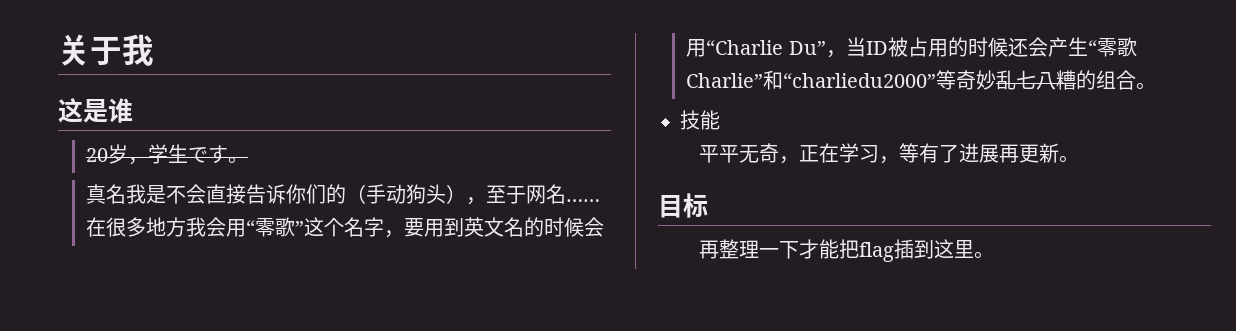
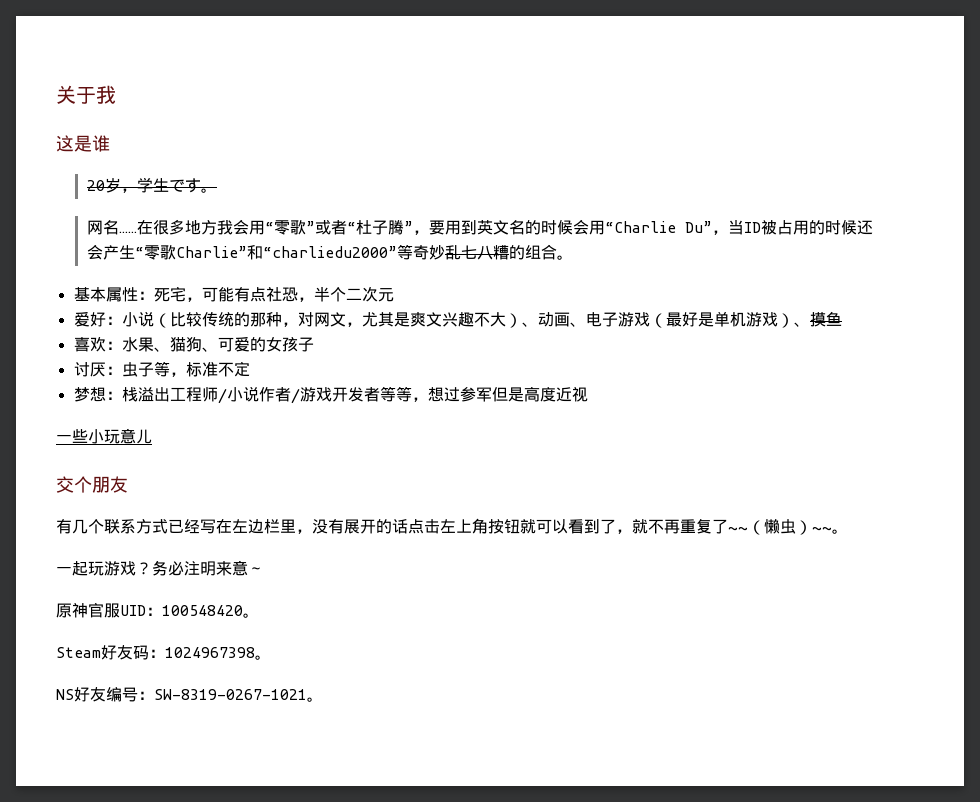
[86,184,527,205] 真名我是不会直接告诉你们的（手动狗头），至于 -> (217, 190) none
[304,217,385,237] 这个名字 -> [314,220,413,235] 或者“杜子腾”
[680,110,720,130] [699,143,1080,164] [658,193,708,218] [699,239,975,262] 技能 // 平平无奇，正在学习，等有了进展再更新。 // 目标 // 再整理一下才能把flag插到这里 -> [73,286,394,302] [73,311,842,328] [73,336,314,352] [73,361,250,377] [73,386,588,404] [56,428,152,444] [56,476,128,493] [56,518,848,535] [56,560,264,576] [56,602,259,618] [56,645,271,660] [56,687,307,702] 基本属性：死宅，可能有点社恐，半个二次元 // 爱好：小说（比较传统的那种，对网文，尤其是爽文兴趣不大）、动画、电子游戏（最好是单机游戏）、摸鱼 // 喜欢：水果、猫狗、可爱的女孩子 // 讨厌：虫子等，标准不定 // 梦想：栈溢出工程师/小说作者/游戏开发者等等，想过参军但是高度近视 // 一些小玩意儿 // 交个朋友 // 有几个联系方式已经写在左边栏里，没有展开的话点击左上角按钮就可以看到了，就不再重复了~~（懒虫）~~。 // 一起玩游戏？务必注明来意～ // 原神官服UID：100548420。 // Steam好友码：1024967398。 // NS好友编号：SW-8319-0267-1021

